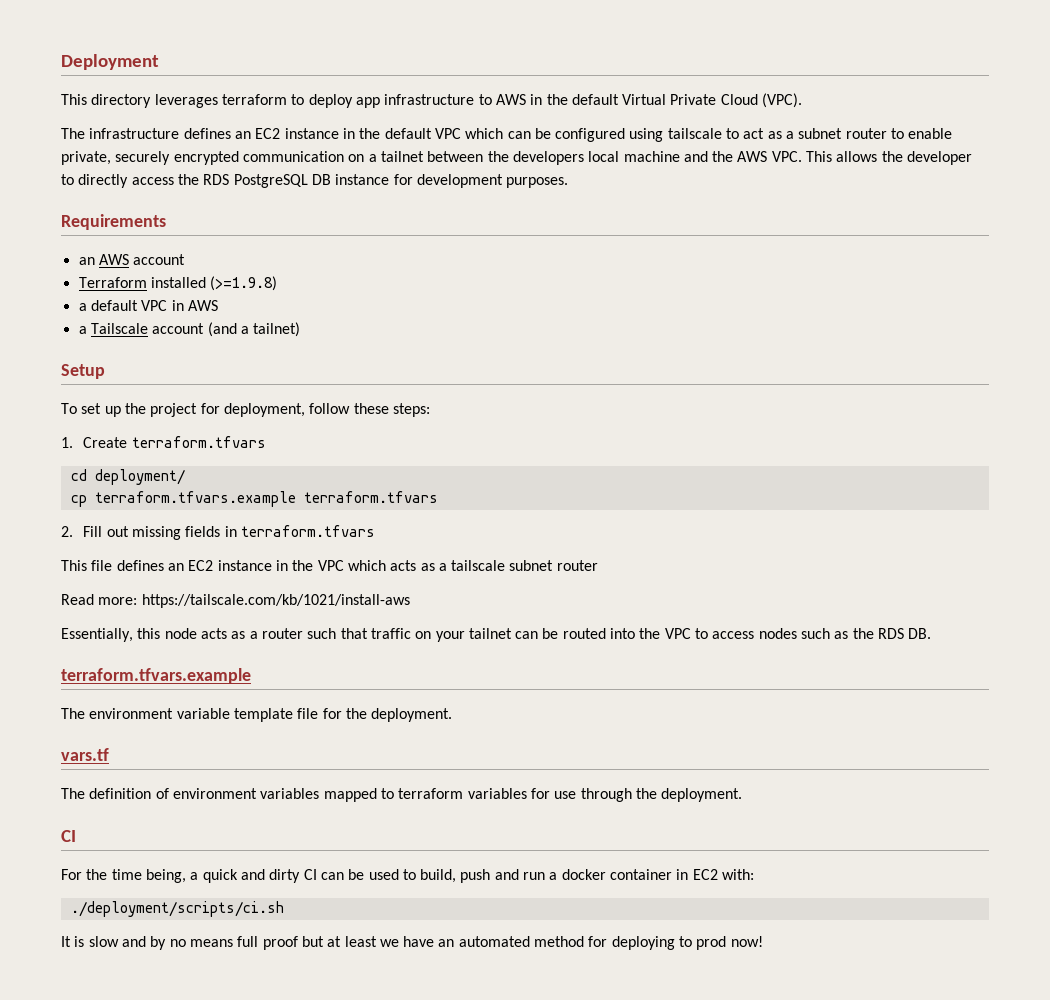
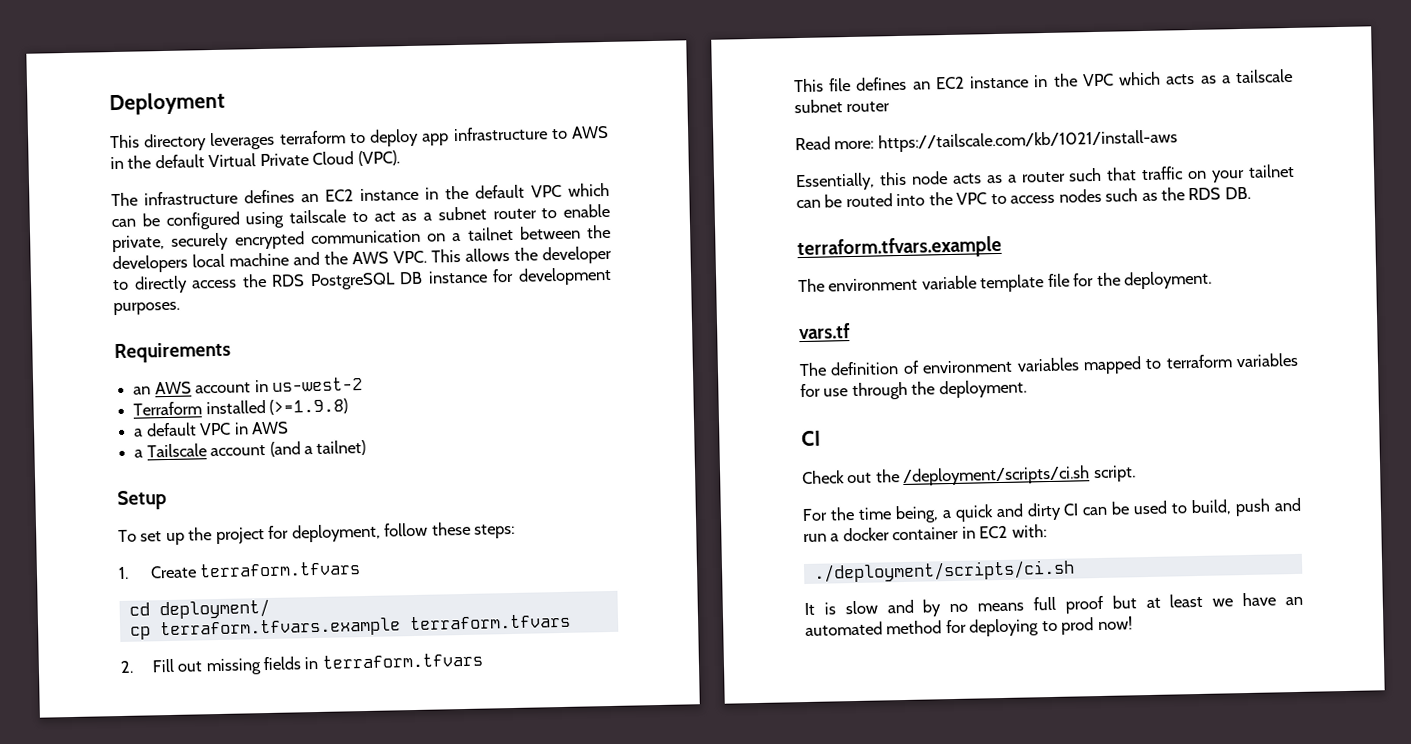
(186, 259) none -> [254,377,363,393] in us-west-2
(76, 836) none -> [802,465,1136,486] // Check out the /deployment/scripts/ci.sh script.

